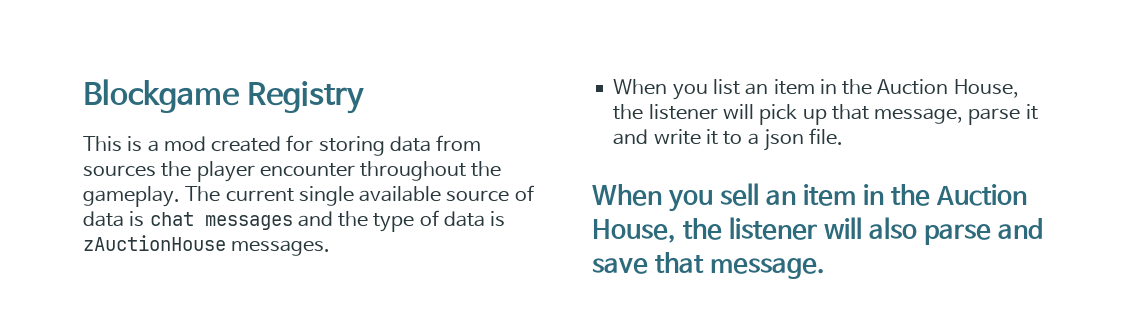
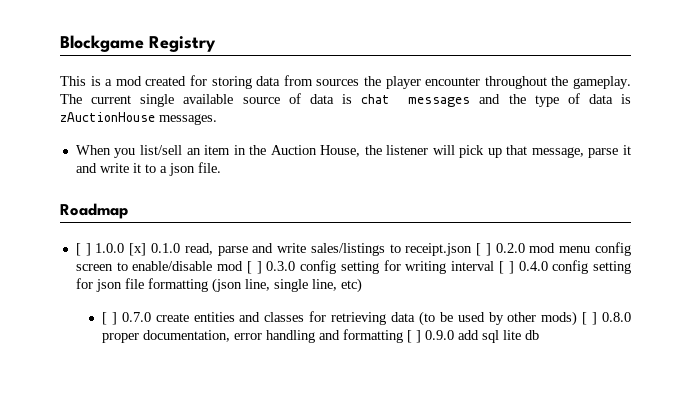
[712,79,740,95] list -> [140,145,183,155] list/sell
[592,183,1028,212] [592,217,1044,245] [592,252,826,279] When you sell an item in the Auction House, the listener will also parse and save that message. -> [60,203,128,219] [75,242,631,256] [75,260,632,274] [75,278,362,293] [101,311,631,326] [101,329,539,343] Roadmap // [ ] 1.0.0 [x] 0.1.0 read, parse and write sales/listings to receipt.json [ ] 0.2.0 mod menu config screen to enable/disable mod [ ] 0.3.0 config setting for writing interval [ ] 0.4.0 config setting for json file formatting (json line, single line, etc) // [ ] 0.7.0 create entities and classes for retrieving data (to be used by other mods) [ ] 0.8.0 proper documentation, error handling and formatting [ ] 0.9.0 add sql lite db

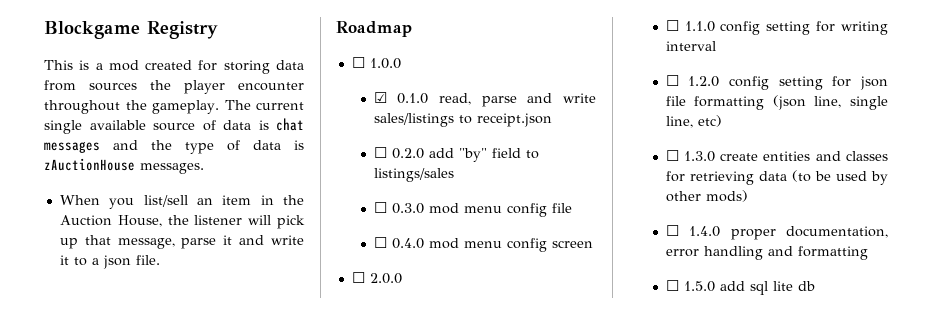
[75,243,91,256] [ ] -> [351,57,365,68] ☐
[129,243,147,256] [x] -> [373,92,387,103] // ☑
[476,242,631,256] [75,261,296,274] [ ] 0.2.0 mod menu config screen to enable/disable mod [ ] 0.3.0 -> [373,147,539,162] [373,168,454,182] [373,202,572,217] [373,237,593,252] [351,272,402,284] [665,20,715,32] // ☐ 0.2.0 add "by" field to listings/sales // ☐ 0.3.0 mod menu config file // ☐ 0.4.0 mod menu config screen // ☐ 2.0.0 // ☐ 1.1.0
[498,261,548,274] [ ] 0.4.0 -> [665,75,720,87] // ☐ 1.2.0
[101,312,151,325] [ ] 0.7.0 -> [665,150,715,162] ☐ 1.3.0
[582,312,631,325] [ ] 0.8.0 -> [665,225,721,237] // ☐ 1.4.0
[406,330,454,343] [ ] 0.9.0 -> [665,280,715,292] // ☐ 1.5.0

